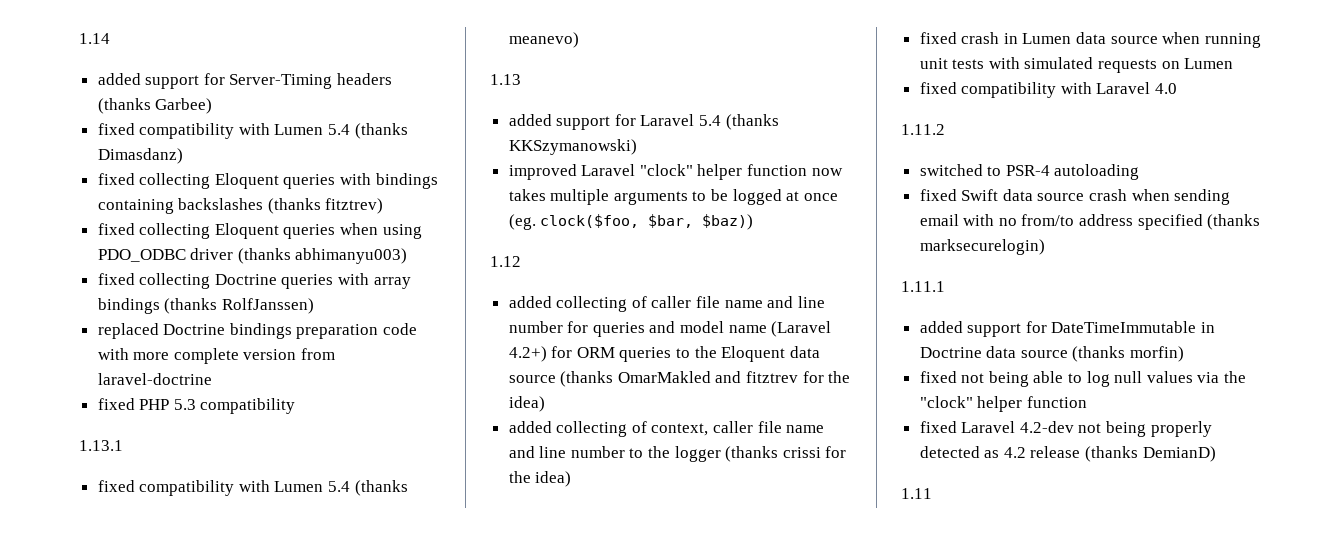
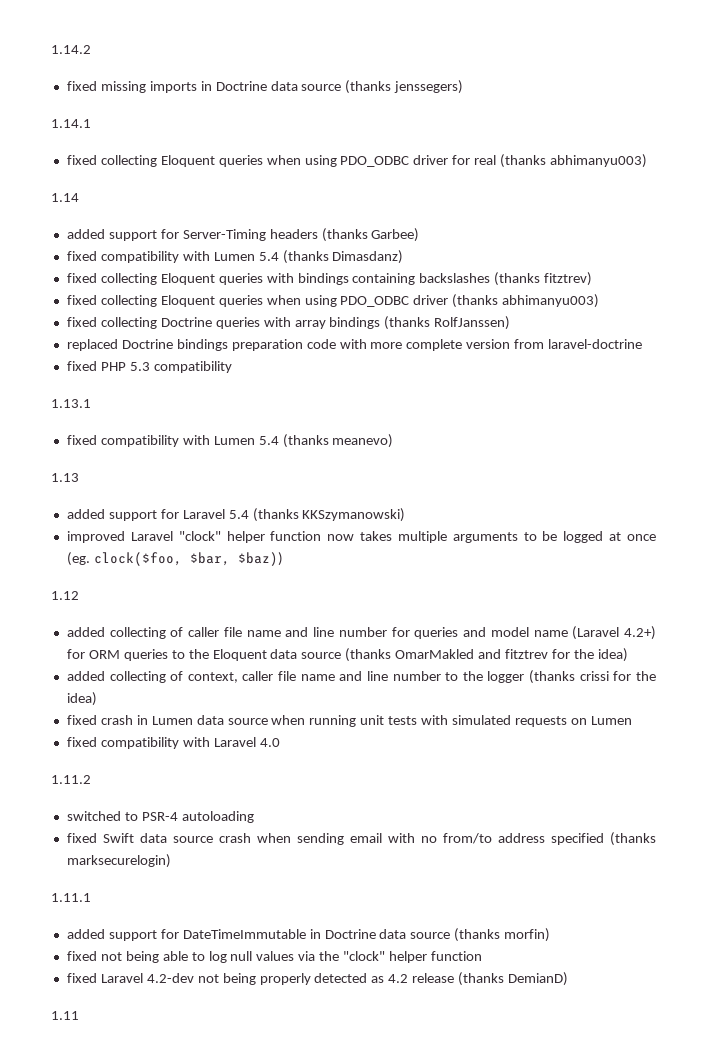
(79, 38) none -> [51,45,91,54] [66,80,464,94] [51,119,91,128] [66,154,648,168] 1.14.2 // fixed missing imports in Doctrine data source (thanks jenssegers) // 1.14.1 // fixed collecting Eloquent queries when using PDO_ODBC driver for real (thanks abhimanyu003) //

